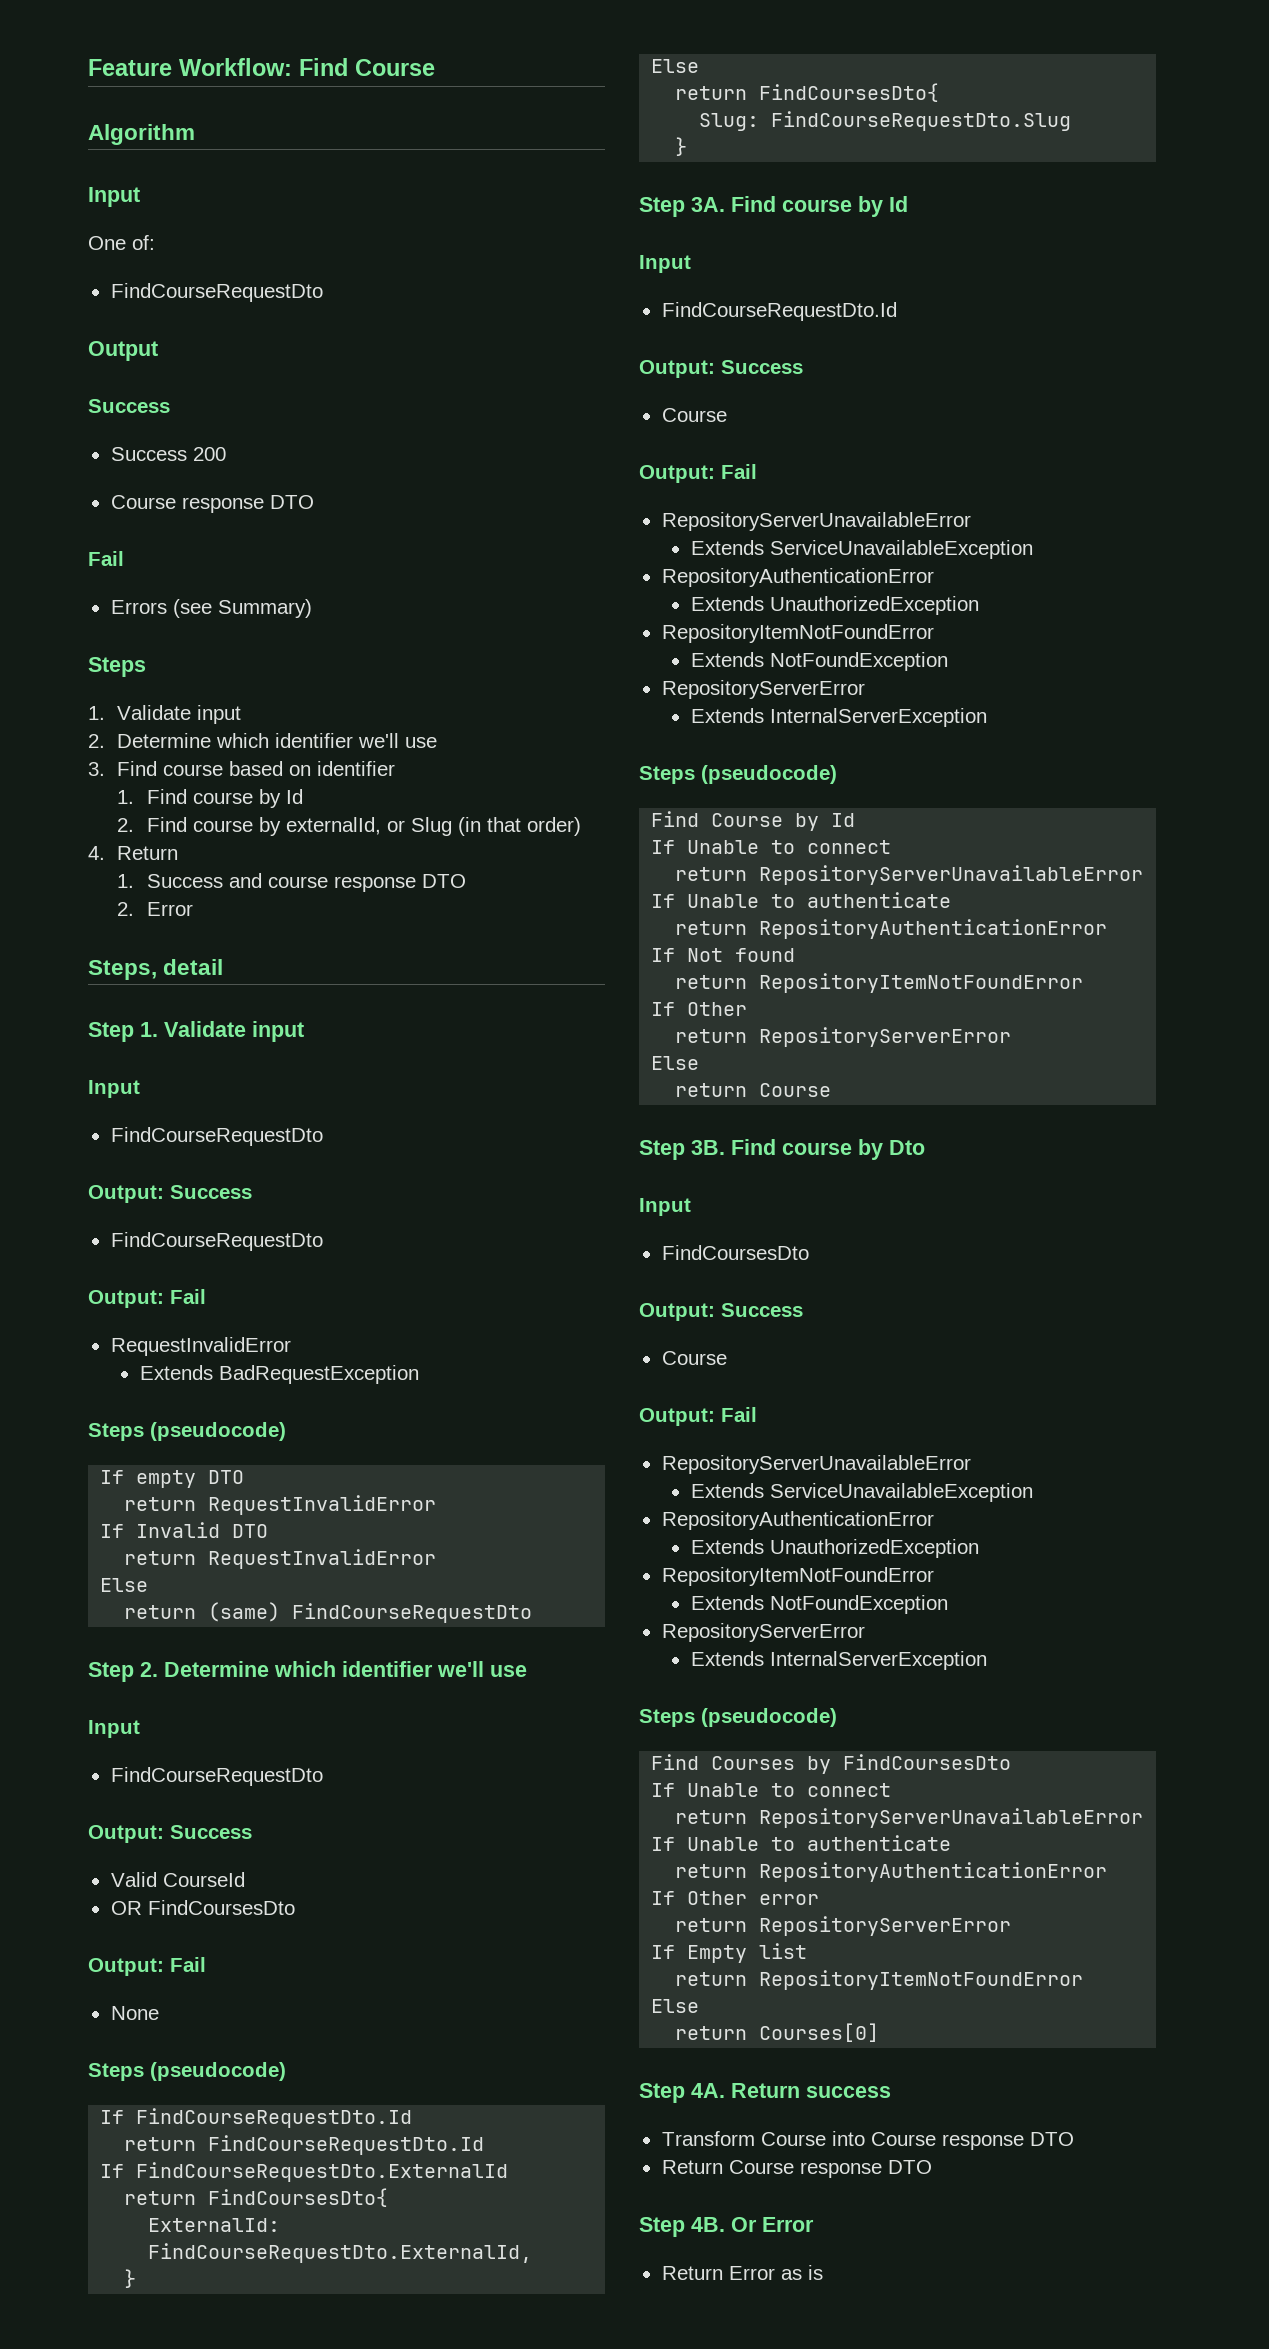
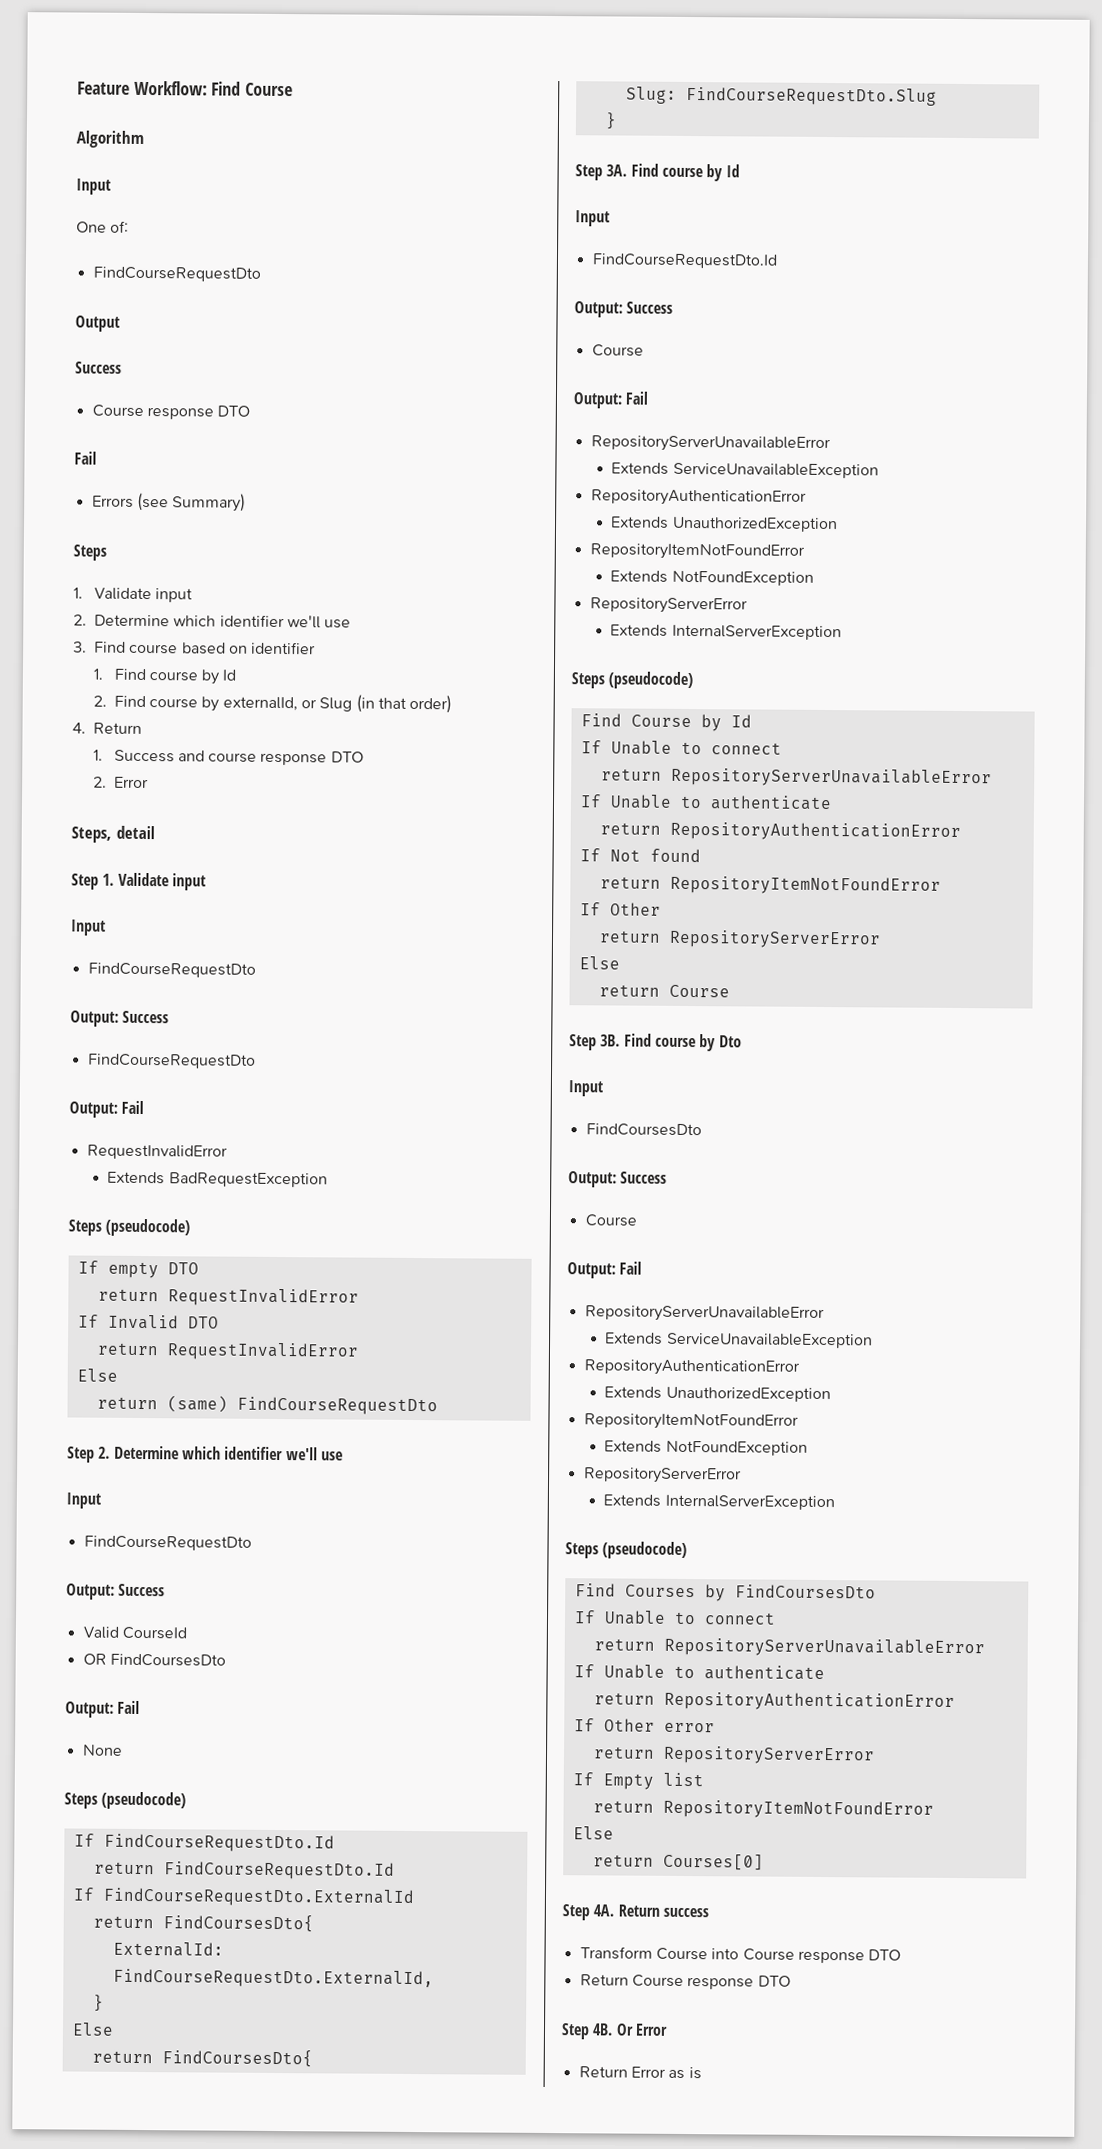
[110,447,226,461] // Success 200 -> (122, 367) none

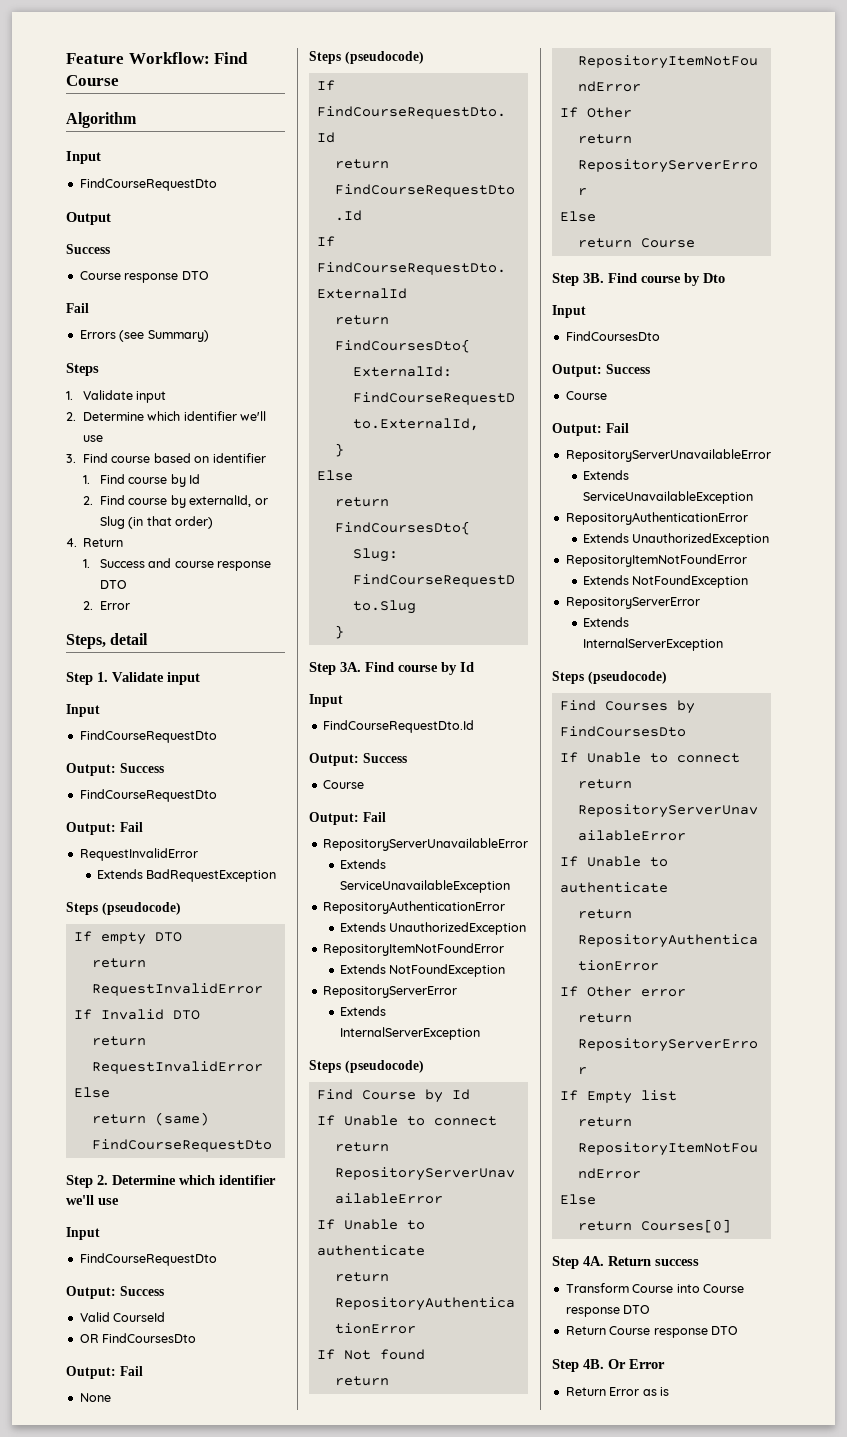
[76,220,130,233] // One of: -> (101, 157) none

